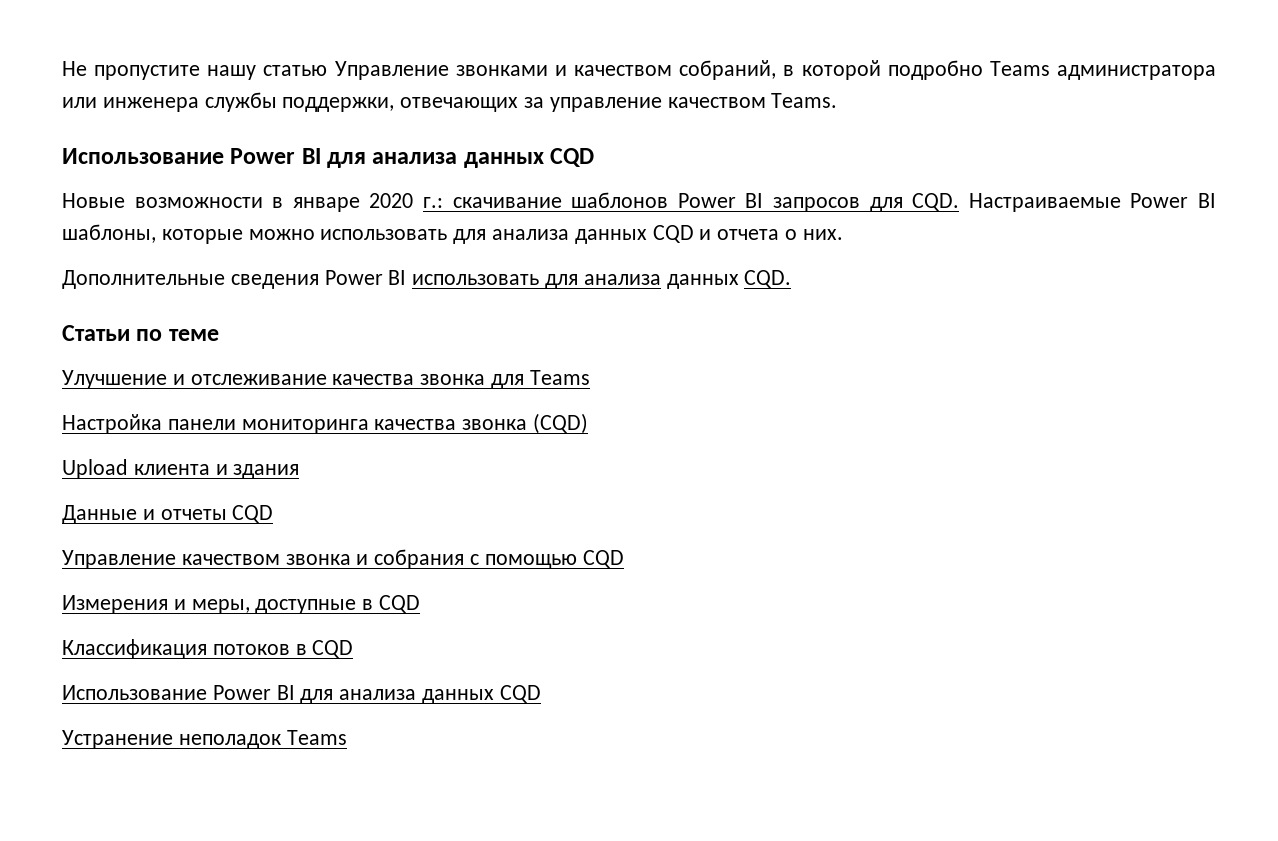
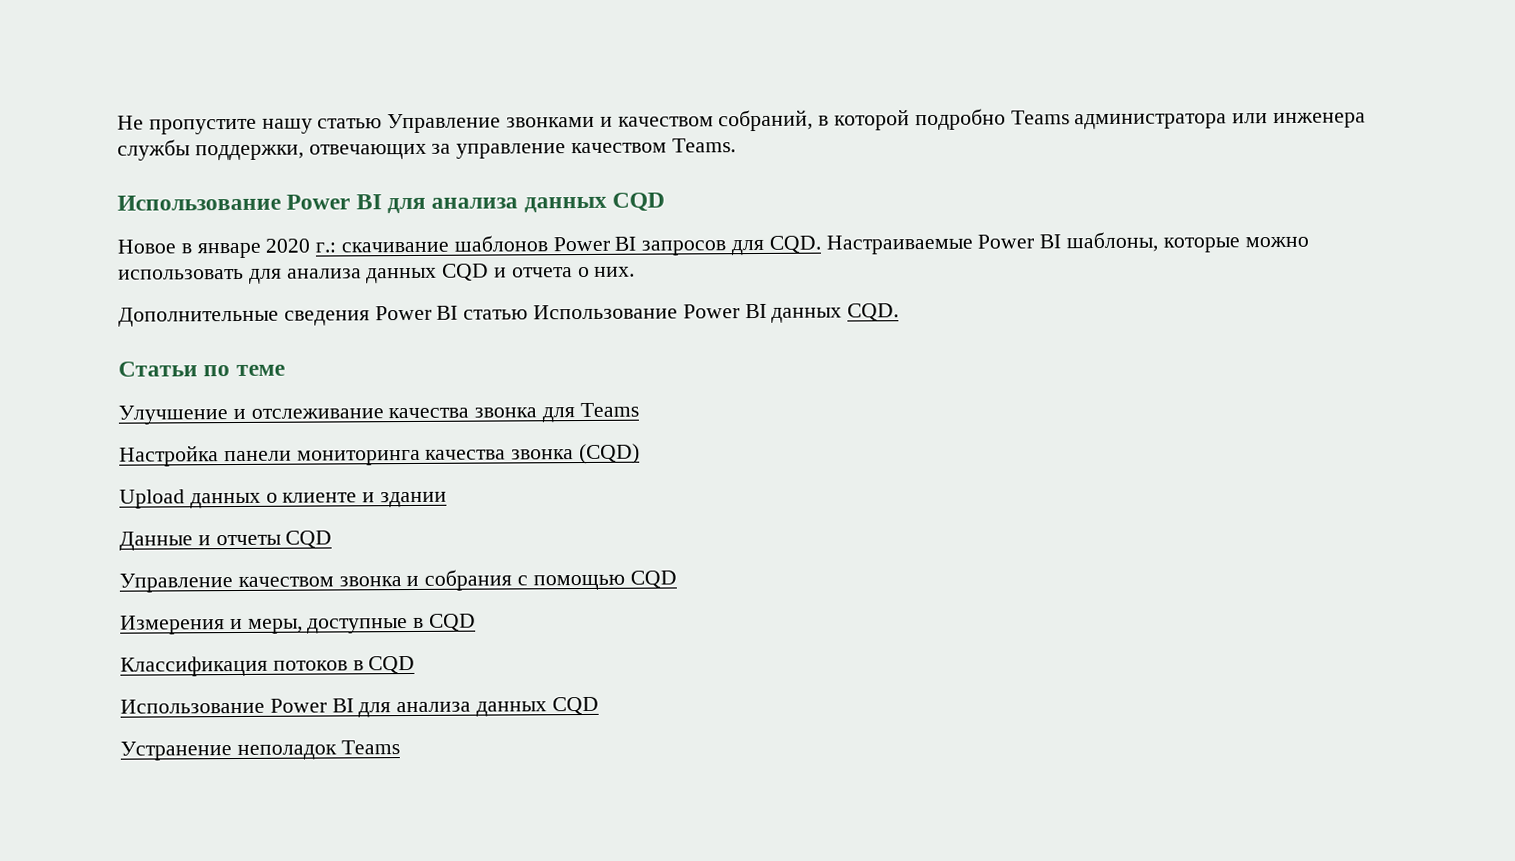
[62,193,263,208] Новые возможности -> [117,239,176,254] Новое
[412,274,661,289] использовать для анализа -> [463,303,767,320] статью Использование Power BI
[133,464,300,479] клиента и здания -> [189,491,448,509] данных о клиенте и здании

